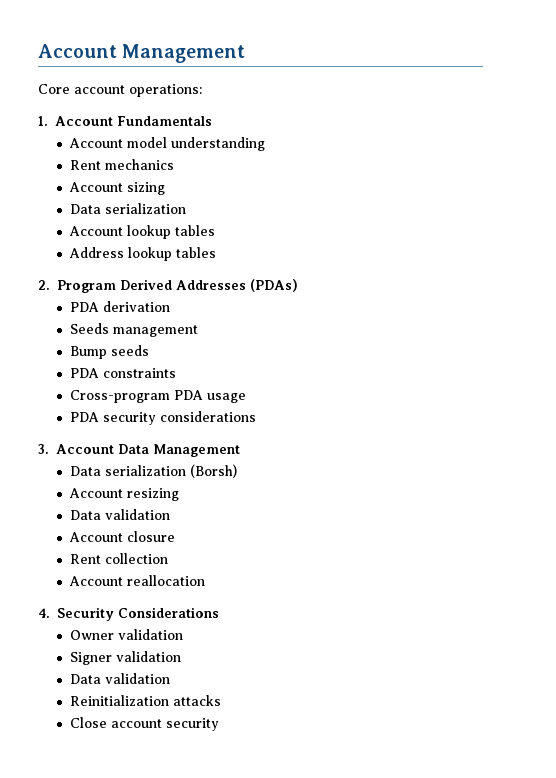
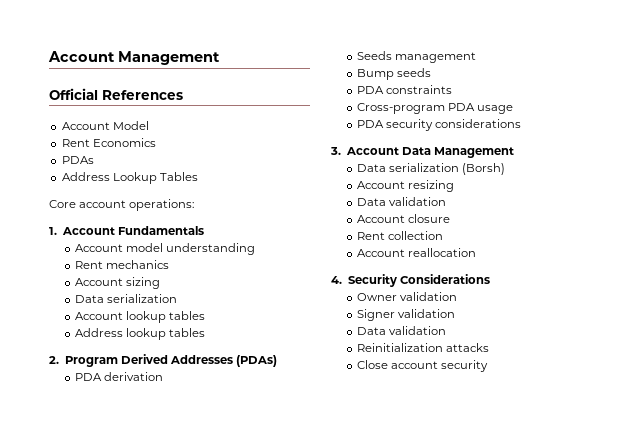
(246, 53) none -> [49,88,183,100] [61,121,149,130] [61,138,156,147] [61,156,94,164] [61,172,198,184] // Official References // Account Model // Rent Economics // PDAs // Address Lookup Tables

